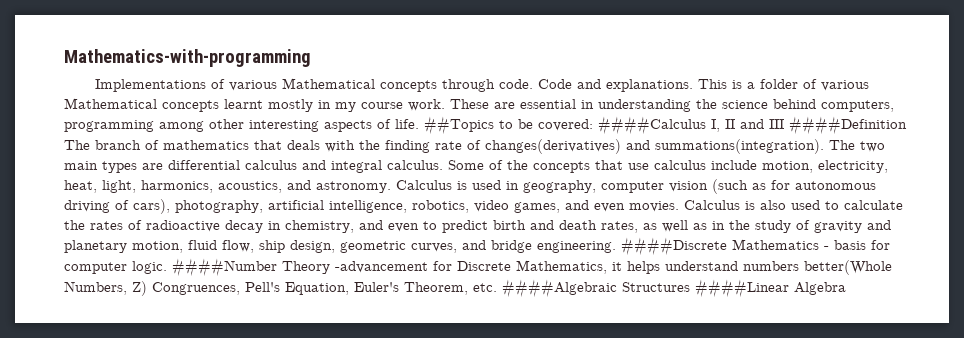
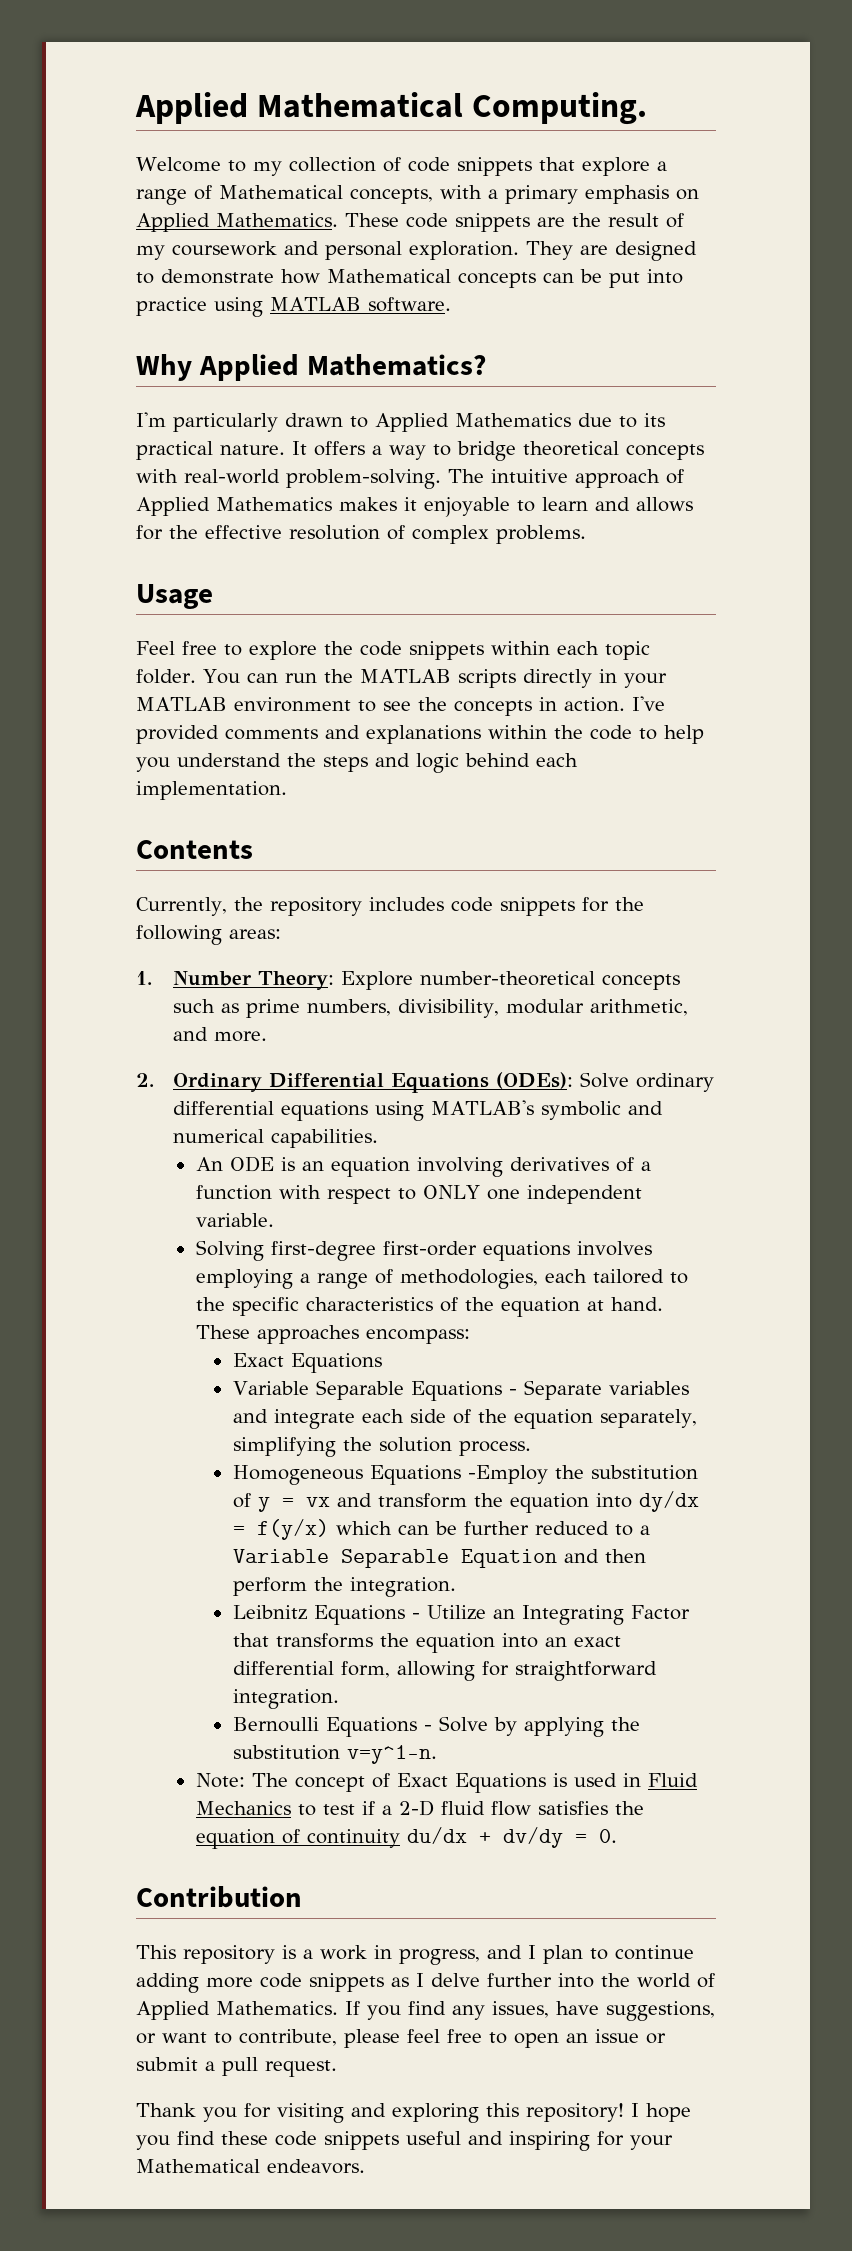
[64,49,311,67] [94,78,869,92] [64,98,894,112] [64,116,907,135] [64,139,885,154] [64,160,888,173] [64,179,876,194] [64,199,903,214] [64,220,891,233] [64,237,890,256] [64,258,892,277] [64,279,846,298] Mathematics-with-programming // Implementations of various Mathematical concepts through code. Code and explanations. This is a folder of various Mathematical concepts learnt mostly in my course work. These are essential in understanding the science behind computers, programming among other interesting aspects of life. ##Topics to be covered: ####Calculus I, II and III ####Definition The branch of mathematics that deals with the finding rate of changes(derivatives) and summations(integration). The two main types are differential calculus and integral calculus. Some of the concepts that use calculus include motion, electricity, heat, light, harmonics, acoustics, and astronomy. Calculus is used in geography, computer vision (such as for autonomous driving of cars), photography, artificial intelligence, robotics, video games, and even movies. Calculus is also used to calculate the rates of radioactive decay in chemistry, and even to predict birth and death rates, as well as in the study of gravity and planetary motion, fluid flow, ship design, geometric curves, and bridge engineering. ####Discrete Mathematics - basis for computer logic. ####Number Theory -advancement for Discrete Mathematics, it helps understand numbers better(Whole Numbers, Z) Congruences, Pell's Equation, Euler's Theorem, etc. ####Algebraic Structures ####Linear Algebra -> [135,92,648,125] [136,157,667,176] [136,185,699,205] [136,213,684,232] [136,241,697,261] [136,269,683,288] [136,297,451,317] [136,354,486,381] [136,412,665,432] [136,441,704,461] [136,469,684,489] [136,497,693,517] [136,525,586,544] [136,584,213,609] [136,641,650,660] [136,669,667,688] [136,696,665,716] [136,725,704,744] [136,753,578,773] [136,781,287,800] [136,840,253,859] [136,897,644,916] [136,925,281,945] [136,971,681,990] [173,999,689,1018] [173,1027,268,1042] [136,1072,715,1093] [173,1100,664,1121] [173,1129,379,1148] [195,1156,651,1177] [195,1185,642,1204] [195,1213,274,1227] [195,1240,652,1261] [195,1269,688,1289] [195,1297,663,1317] [195,1325,470,1344] [232,1353,382,1373] [232,1380,689,1401] [232,1409,697,1429] [232,1437,531,1457] [232,1465,698,1485] [232,1491,699,1513] [232,1519,650,1540] [232,1549,646,1568] [232,1577,456,1597] [232,1605,690,1625] [232,1633,621,1653] [232,1661,657,1681] [232,1689,339,1709] [232,1716,640,1737] [232,1745,437,1764] [195,1773,698,1793] [195,1800,644,1816] [195,1827,617,1849] [136,1886,302,1908] [136,1945,694,1965] [136,1973,715,1993] [136,2001,715,2021] [136,2029,666,2048] [136,2057,337,2077] [136,2103,691,2123] [136,2131,673,2151] [136,2159,365,2174] Applied Mathematical Computing. // Welcome to my collection of code snippets that explore a range of Mathematical concepts, with a primary emphasis on Applied Mathematics. These code snippets are the result of my coursework and personal exploration. They are designed to demonstrate how Mathematical concepts can be put into practice using MATLAB software. // Why Applied Mathematics? // I'm particularly drawn to Applied Mathematics due to its practical nature. It offers a way to bridge theoretical concepts with real-world problem-solving. The intuitive approach of Applied Mathematics makes it enjoyable to learn and allows for the effective resolution of complex problems. // Usage // Feel free to explore the code snippets within each topic folder. You can run the MATLAB scripts directly in your MATLAB environment to see the concepts in action. I've provided comments and explanations within the code to help you understand the steps and logic behind each implementation. // Contents // Currently, the repository includes code snippets for the following areas: // 1. Number Theory: Explore number-theoretical concepts such as prime numbers, divisibility, modular arithmetic, and more. // 2. Ordinary Differential Equations (ODEs): Solve ordinary differential equations using MATLAB's symbolic and numerical capabilities. // An ODE is an equation involving derivatives of a function with respect to ONLY one independent variable. // Solving first-degree first-order equations involves employing a range of methodologies, each tailored to the specific characteristics of the equation at hand. These approaches encompass: // Exact Equations // Variable Separable Equations - Separate variables and integrate each side of the equation separately, simplifying the solution process. // Homogeneous Equations -Employ the substitution of y = vx and transform the equation into dy/dx = f(y/x) which can be further reduced to a Variable Separable Equation and then perform the integration. // Leibnitz Equations - Utilize an Integrating Factor that transforms the equation into an exact differential form, allowing for straightforward integration. // Bernoulli Equations - Solve by applying the substitution v=y^1-n. // Note: The concept of Exact Equations is used in Fluid Mechanics to test if a 2-D fluid flow satisfies the equation of continuity du/dx + dv/dy = 0. // Contribution // This repository is a work in progress, and I plan to continue adding more code snippets as I delve further into the world of Applied Mathematics. If you find any issues, have suggestions, or want to contribute, please feel free to open an issue or submit a pull request. // Thank you for visiting and exploring this repository! I hope you find these code snippets useful and inspiring for your Mathematical endeavors.

